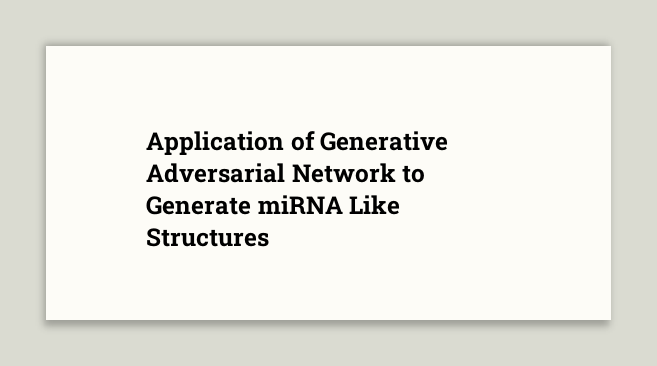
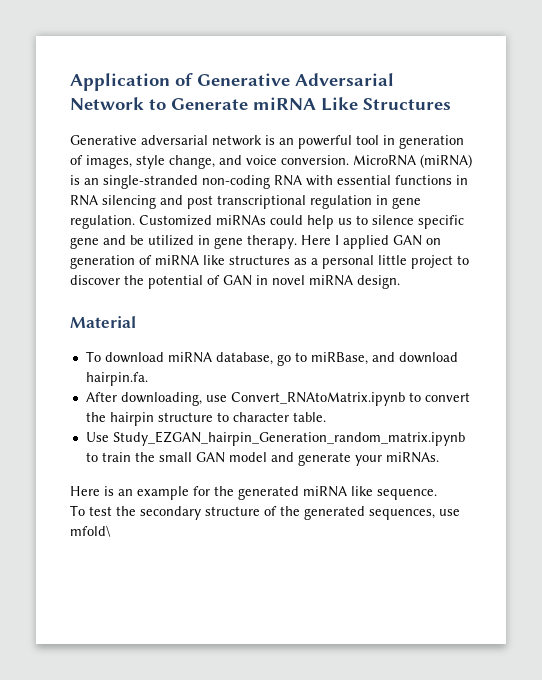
(269, 237) none -> [70,135,464,149] [70,154,472,169] [70,175,468,189] [70,195,421,209] [70,215,464,229] [70,235,441,249] [70,255,469,269] [70,275,400,289] [70,316,136,328] [85,351,458,366] [85,372,148,386] [85,392,470,406] [85,412,326,426] [85,431,465,446] [85,452,439,466] [70,486,437,500] [70,505,460,520] [70,525,111,537] // Generative adversarial network is an powerful tool in generation of images, style change, and voice conversion. MicroRNA (miRNA) is an single-stranded non-coding RNA with essential functions in RNA silencing and post transcriptional regulation in gene regulation. Customized miRNAs could help us to silence specific gene and be utilized in gene therapy. Here I applied GAN on generation of miRNA like structures as a personal little project to discover the potential of GAN in novel miRNA design. // Material // To download miRNA database, go to miRBase, and download hairpin.fa. // After downloading, use Convert_RNAtoMatrix.ipynb to convert the hairpin structure to character table. // Use Study_EZGAN_hairpin_Generation_random_matrix.ipynb to train the small GAN model and generate your miRNAs. // Here is an example for the generated miRNA like sequence. // To test the secondary structure of the generated sequences, use mfold\

